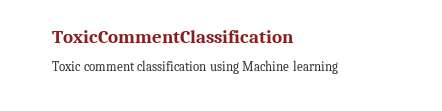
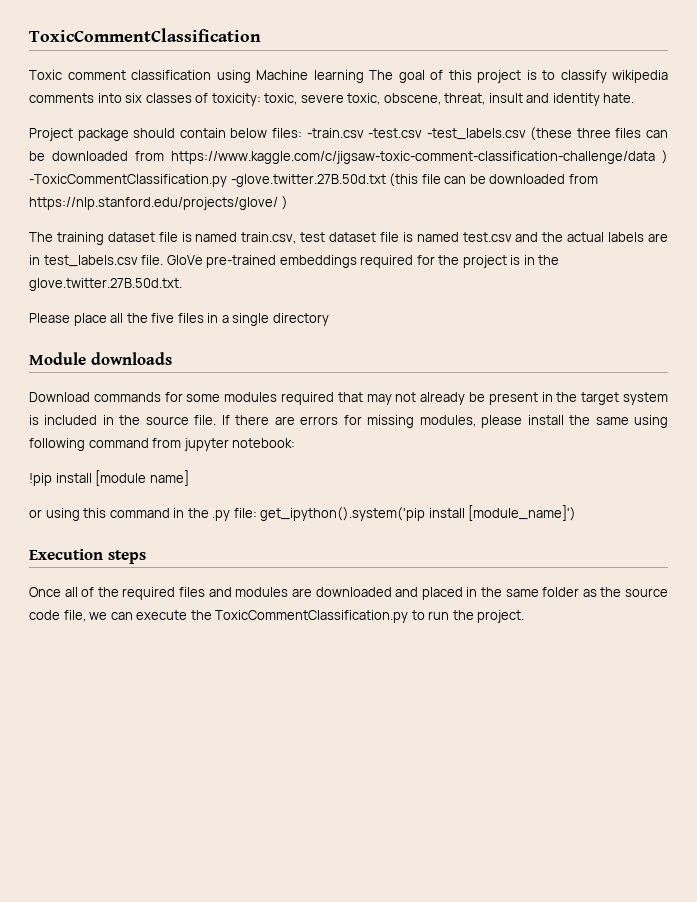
(338, 67) none -> [369,70,668,83] [29,93,635,106] [29,127,669,141] [29,150,668,164] [29,173,598,187] [29,196,288,210] [29,232,668,245] [29,255,560,268] [29,278,182,291] [29,313,329,326] [29,352,172,365] [29,392,668,405] [29,415,669,428] [29,438,296,451] [29,470,189,486] [29,505,577,521] [29,549,146,564] [29,587,668,600] [29,610,525,623] The goal of this project is to classify wikipedia comments into six classes of toxicity: toxic, severe toxic, obscene, threat, insult and identity hate. // Project package should contain below files: -train.csv -test.csv -test_labels.csv (these three files can be downloaded from https://www.kaggle.com/c/jigsaw-toxic-comment-classification-challenge/data ) -ToxicCommentClassification.py -glove.twitter.27B.50d.txt (this file can be downloaded from https://nlp.stanford.edu/projects/glove/ ) // The training dataset file is named train.csv, test dataset file is named test.csv and the actual labels are in test_labels.csv file. GloVe pre-trained embeddings required for the project is in the glove.twitter.27B.50d.txt. // Please place all the five files in a single directory // Module downloads // Download commands for some modules required that may not already be present in the target system is included in the source file. If there are errors for missing modules, please install the same using following command from jupyter notebook: // !pip install [module name] // or using this command in the .py file: get_ipython().system('pip install [module_name]') // Execution steps // Once all of the required files and modules are downloaded and placed in the same folder as the source code file, we can execute the ToxicCommentClassification.py to run the project.

